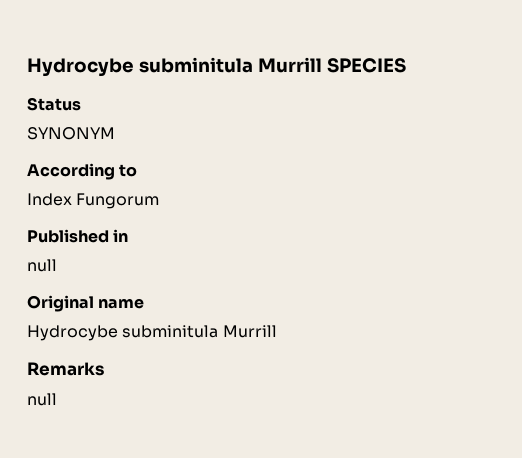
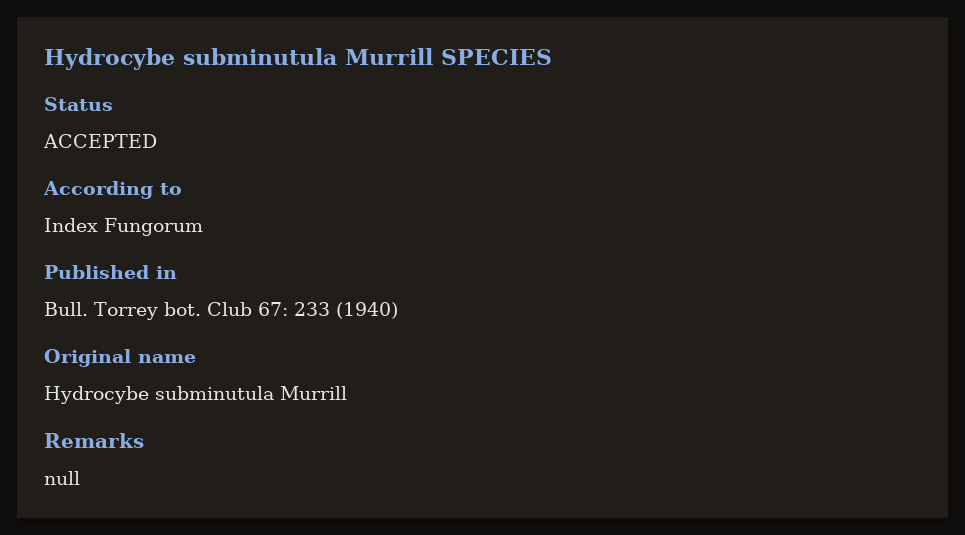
[27,57,253,77] Hydrocybe subminitula -> [44,48,337,70] Hydrocybe subminutula
[27,127,115,140] SYNONYM -> [43,134,157,148] ACCEPTED
[27,259,57,272] null -> [44,302,398,320] Bull. Torrey bot. Club 67: 233 (1940)
[122,325,219,338] subminitula -> [155,386,274,400] subminutula

